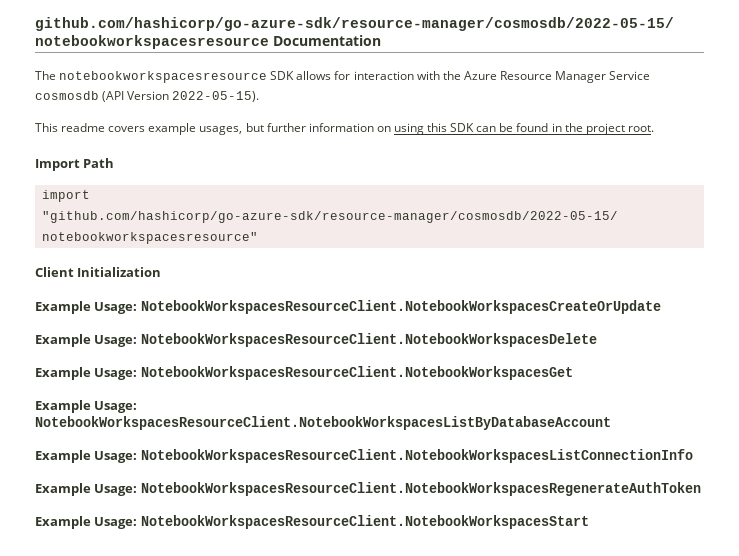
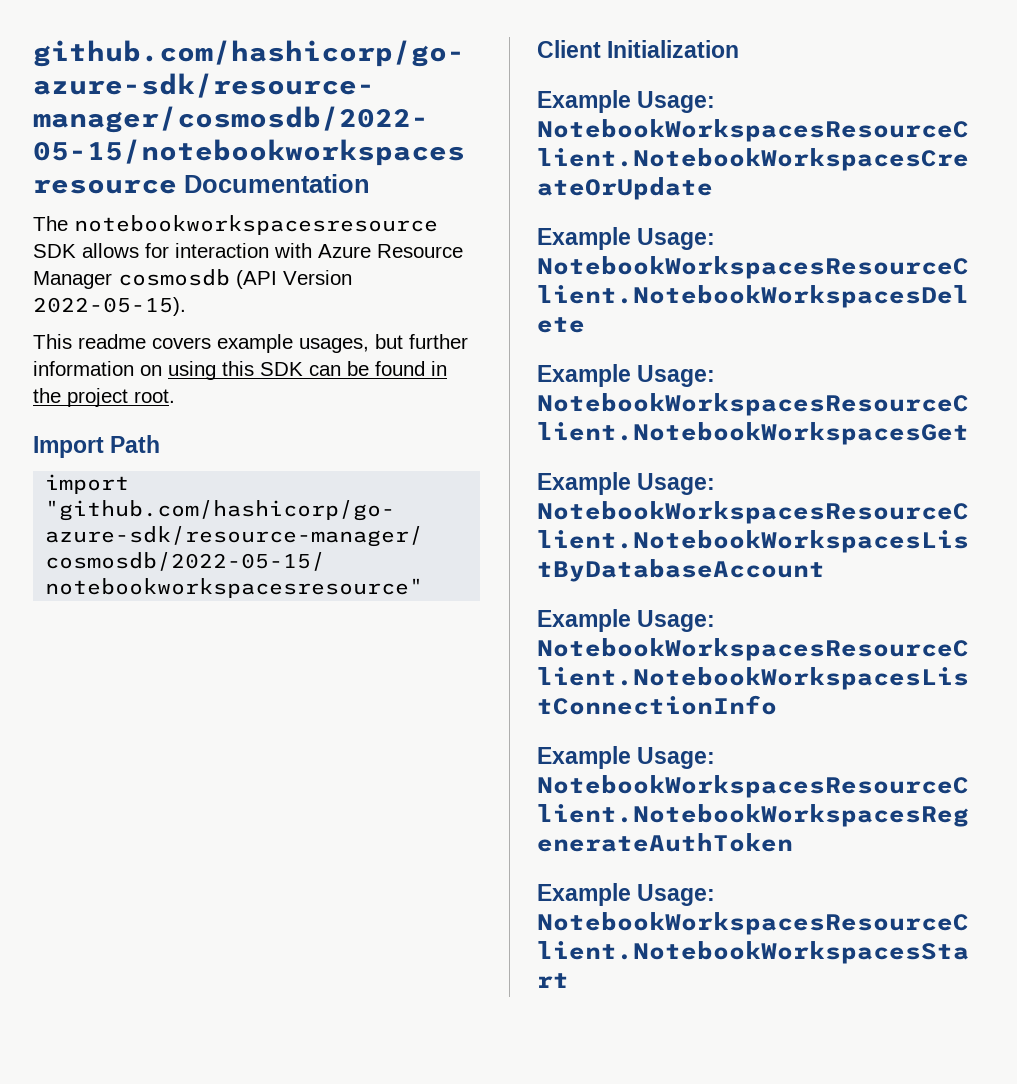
[442,71,461,80] the -> (312, 250) none
[609,71,651,80] Service -> (112, 280) none

